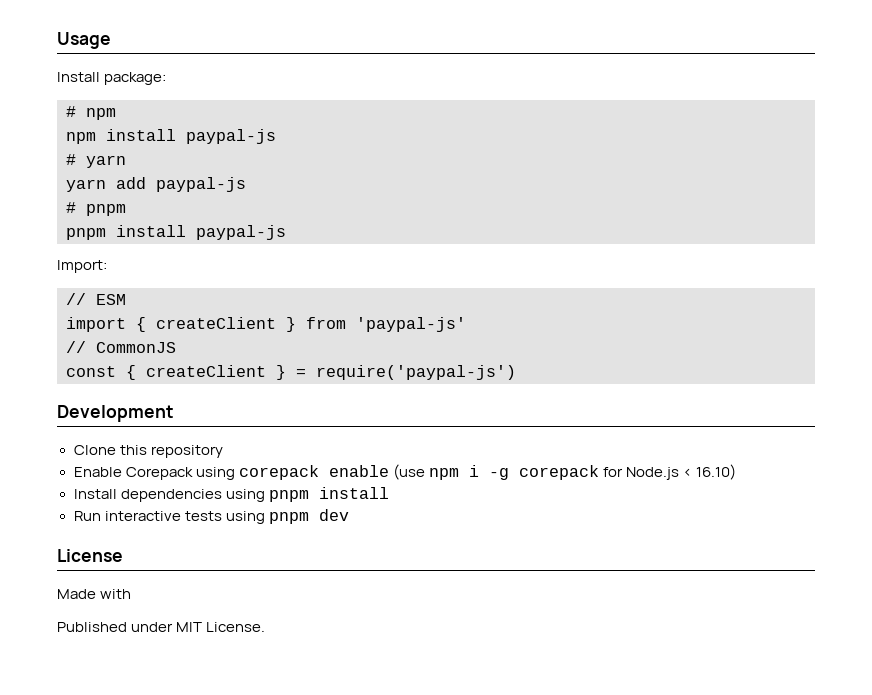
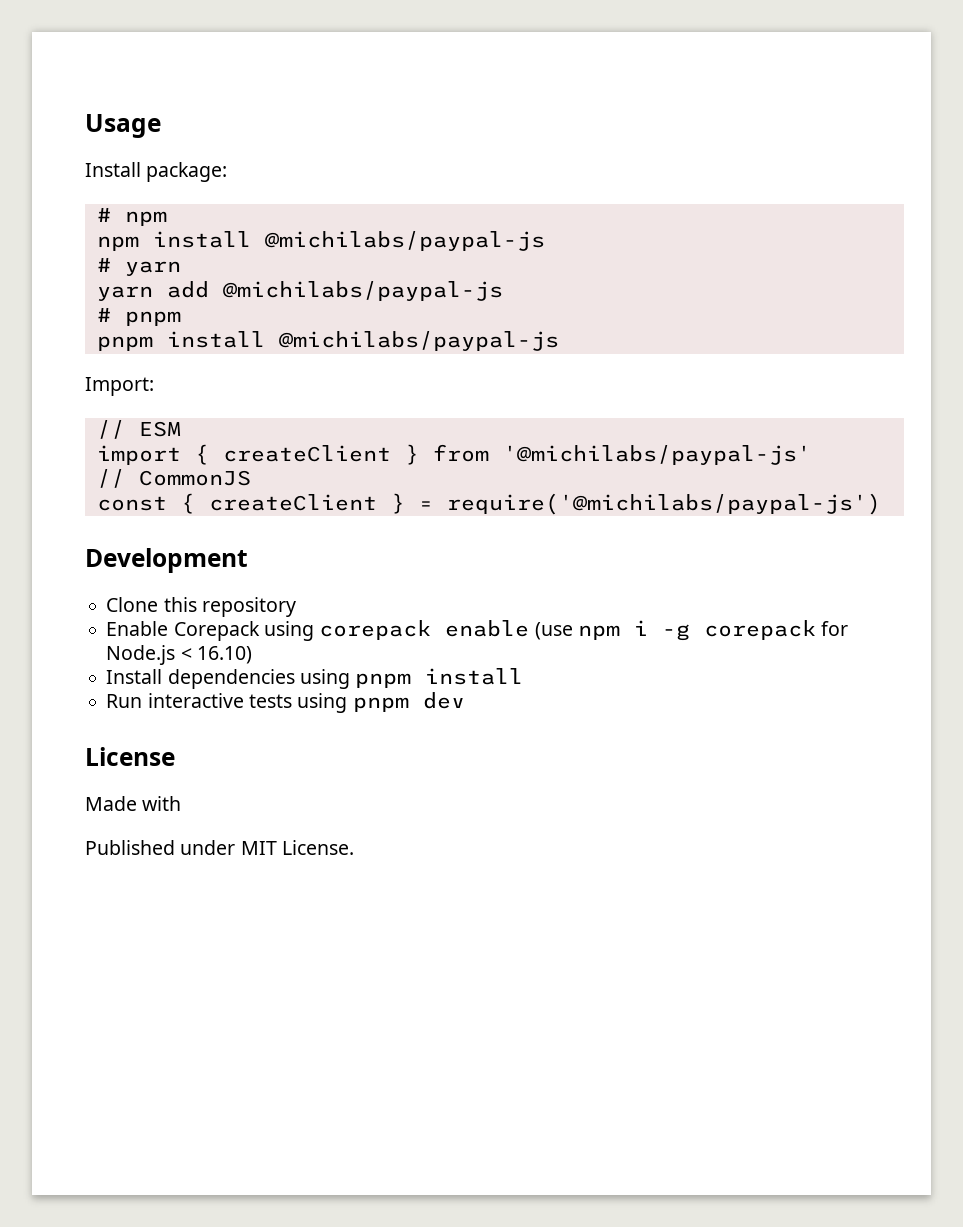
[186,129,276,144] paypal-js -> [264,231,545,251] @michilabs/paypal-js
[156,177,246,192] paypal-js -> [222,281,503,301] @michilabs/paypal-js
[196,225,286,240] paypal-js -> [278,331,559,351] @michilabs/paypal-js
[356,317,466,332] 'paypal-js' -> [502,445,811,465] '@michilabs/paypal-js'
[316,365,516,380] require('paypal-js') -> [446,493,881,515] require('@michilabs/paypal-js')

